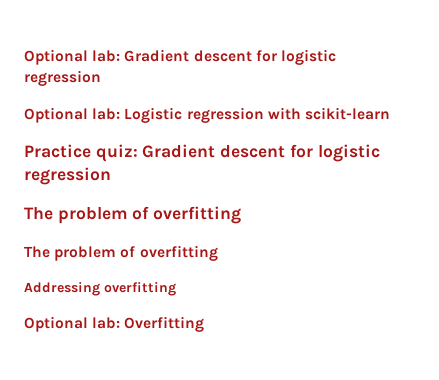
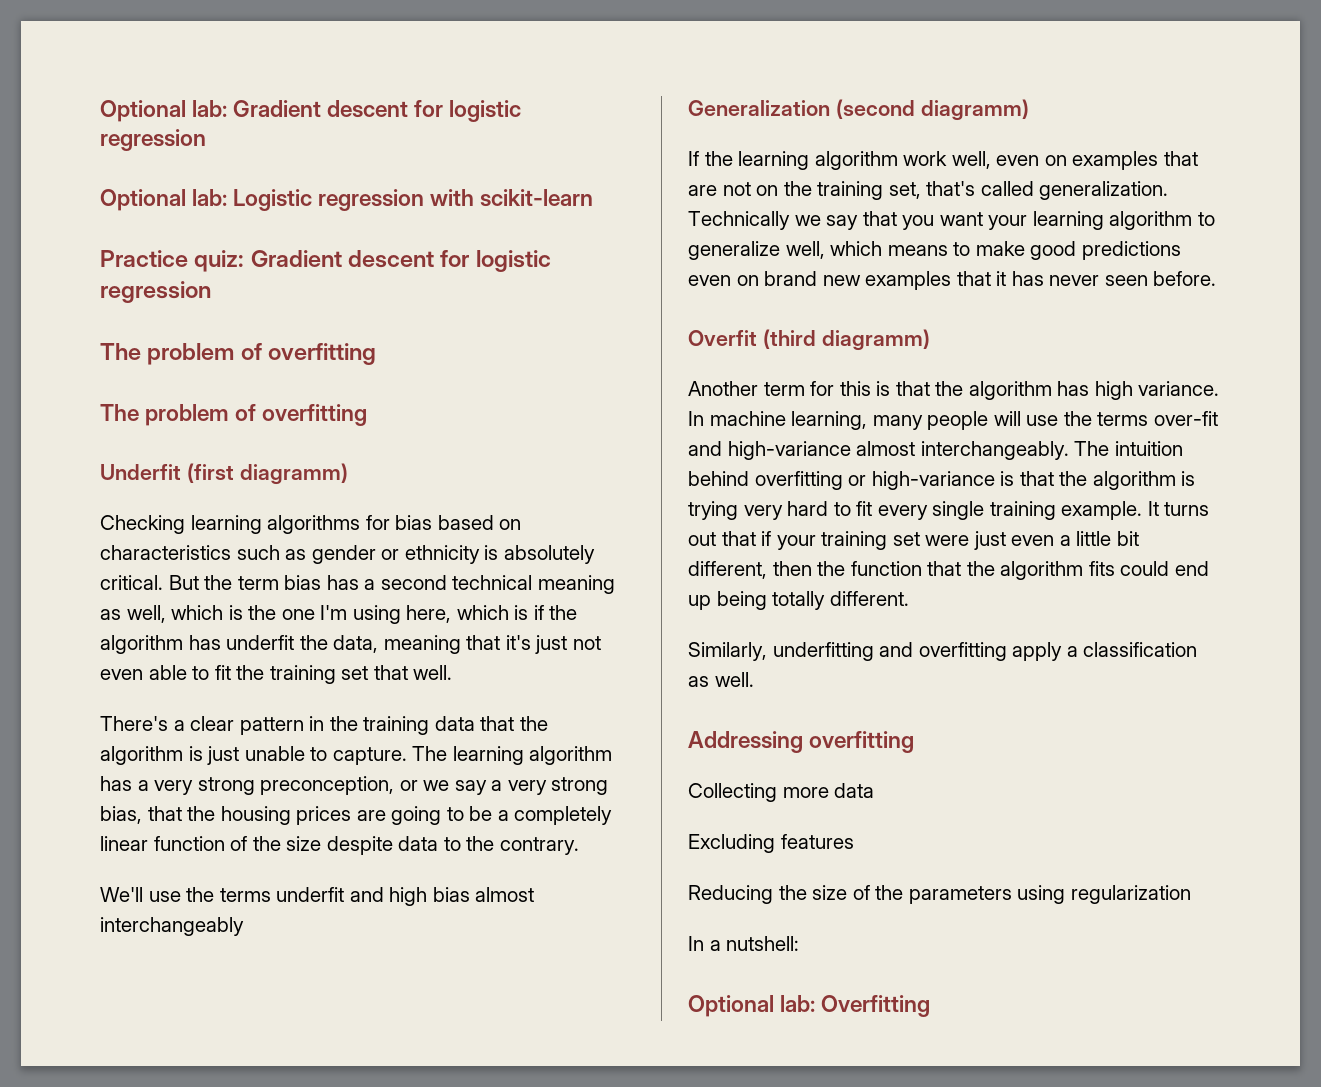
[24,282,176,296] Addressing overfitting -> [100,463,348,485] [100,515,522,534] [100,545,595,564] [100,575,615,594] [100,605,578,624] [100,635,601,654] [100,665,453,684] [100,716,548,735] [100,746,613,765] [100,776,609,795] [100,806,613,825] [100,836,579,855] [100,887,535,906] [100,917,244,936] [688,99,1029,121] [688,151,1198,170] [688,181,1169,200] [688,211,1215,230] [688,241,1181,260] [688,271,1217,290] [688,329,930,351] [688,381,1220,400] [688,411,1218,430] [688,441,1183,460] [688,471,1196,490] [688,501,1210,520] [688,531,1139,550] [688,561,1209,580] [688,591,909,610] [688,642,1198,661] [688,672,754,687] [688,731,915,753] [688,783,875,802] [688,834,854,853] [688,885,1191,904] [688,936,800,951] Underfit (first diagramm) // Checking learning algorithms for bias based on characteristics such as gender or ethnicity is absolutely critical. But the term bias has a second technical meaning as well, which is the one I'm using here, which is if the algorithm has underfit the data, meaning that it's just not even able to fit the training set that well. // There's a clear pattern in the training data that the algorithm is just unable to capture. The learning algorithm has a very strong preconception, or we say a very strong bias, that the housing prices are going to be a completely linear function of the size despite data to the contrary. // We'll use the terms underfit and high bias almost interchangeably // Generalization (second diagramm) // If the learning algorithm work well, even on examples that are not on the training set, that's called generalization. Technically we say that you want your learning algorithm to generalize well, which means to make good predictions even on brand new examples that it has never seen before. // Overfit (third diagramm) // Another term for this is that the algorithm has high variance. In machine learning, many people will use the terms over-fit and high-variance almost interchangeably. The intuition behind overfitting or high-variance is that the algorithm is trying very hard to fit every single training example. It turns out that if your training set were just even a little bit different, then the function that the algorithm fits could end up being totally different. // Similarly, underfitting and overfitting apply a classification as well. // Addressing overfitting // Collecting more data // Excluding features // Reducing the size of the parameters using regularization // In a nutshell:

